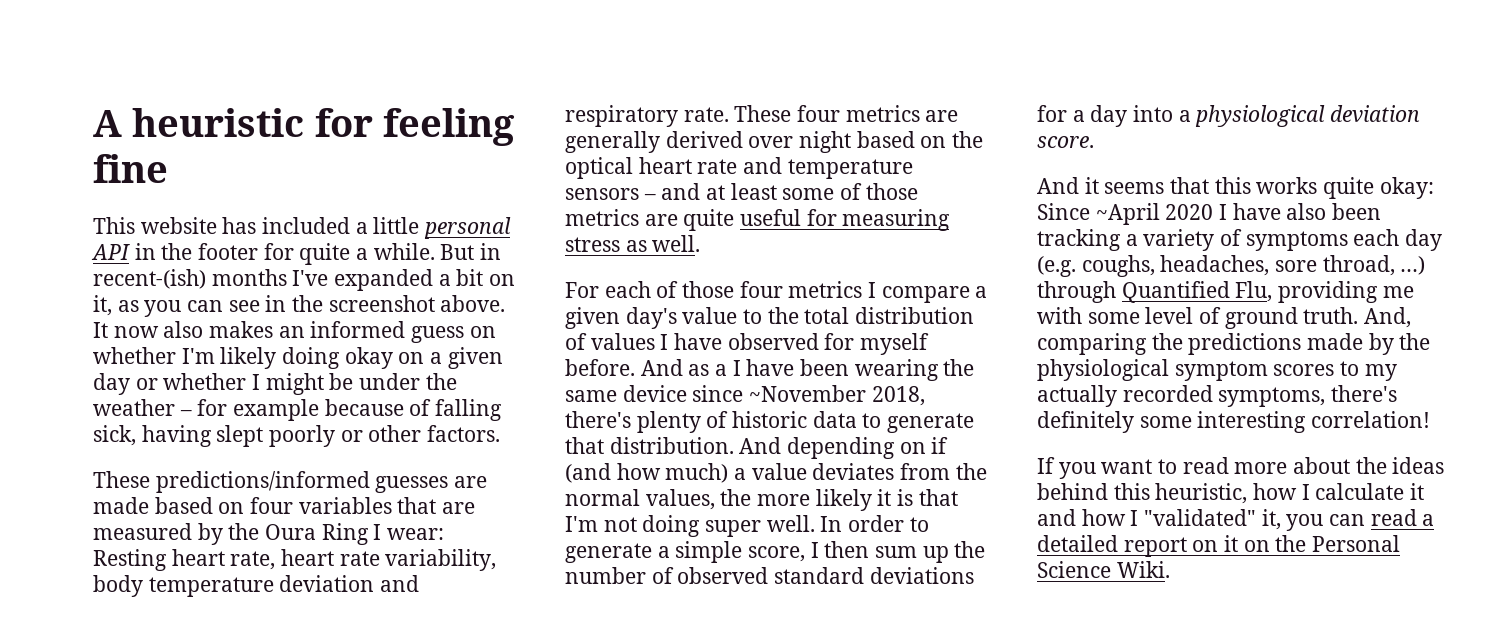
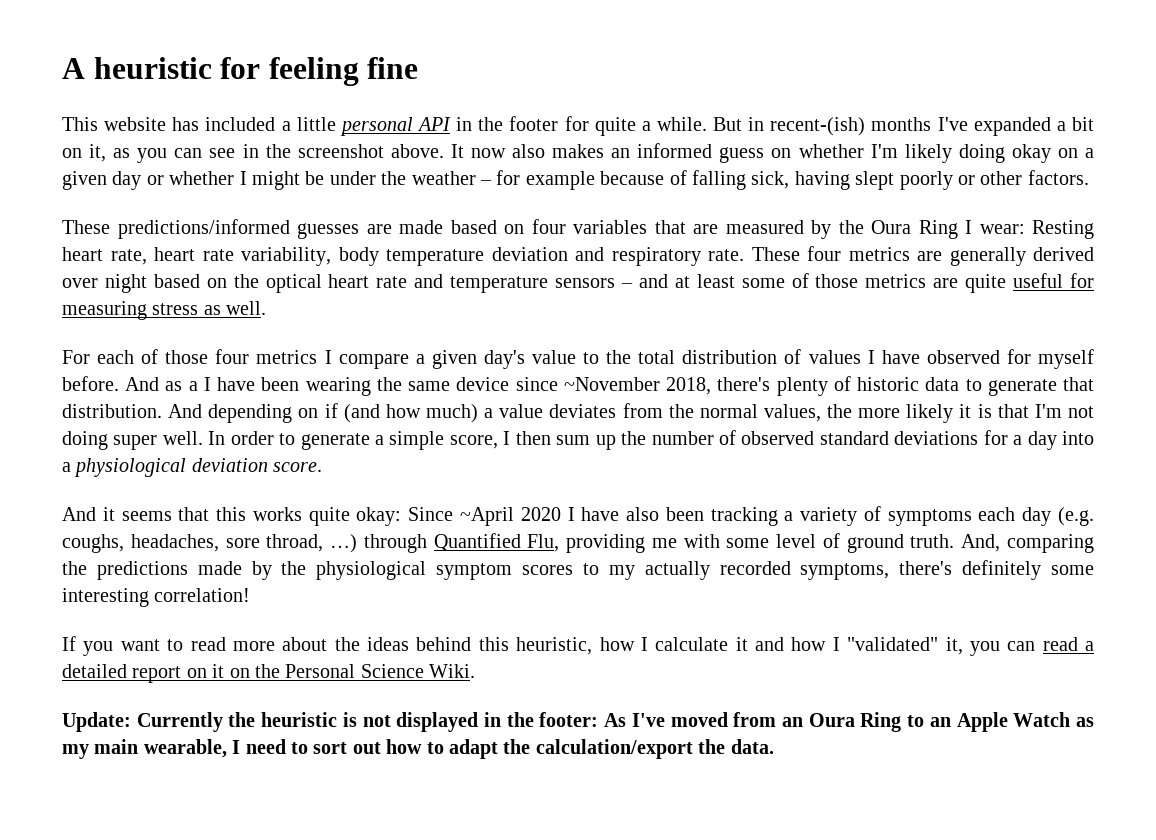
(1170, 569) none -> [62,712,1094,732] [62,739,774,759] // Update: Currently the heuristic is not displayed in the footer: As I've moved from an Oura Ring to an Apple Watch as my main wearable, I need to sort out how to adapt the calculation/export the data.

